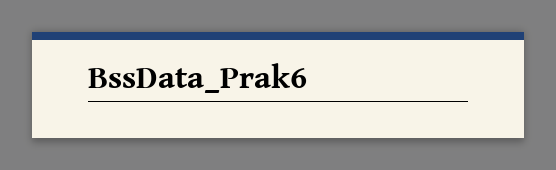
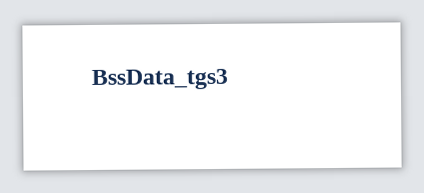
[88,63,307,93] BssData_Prak6 -> [91,68,228,90] BssData_tgs3

